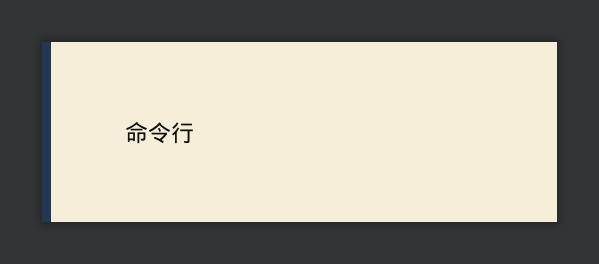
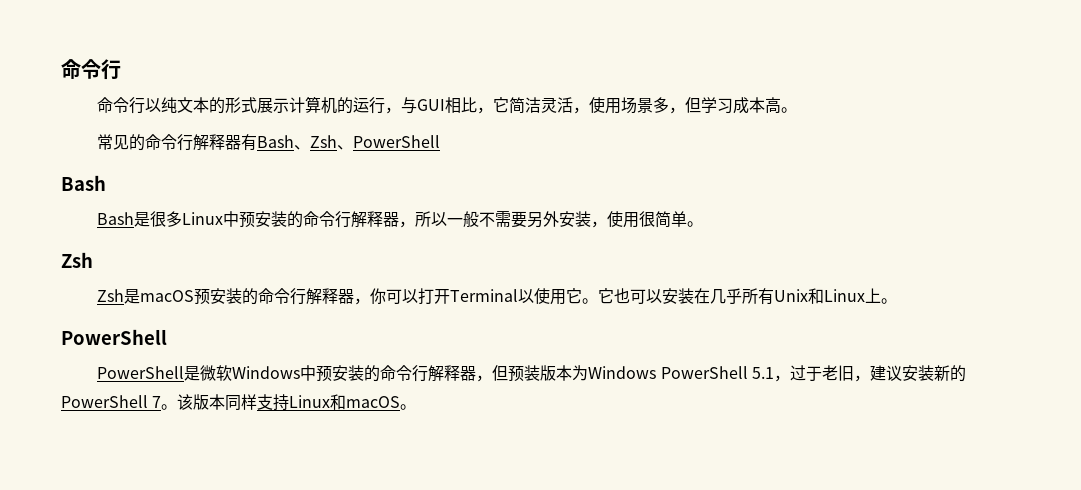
[125,122,194,144] 命令行 -> [61,59,121,80] [97,96,798,114] [97,134,441,151] [61,175,106,191] [97,211,704,228] [61,252,93,268] [97,288,898,305] [61,329,167,345] [97,365,967,382] [61,394,417,411] 命令行 // 命令行以纯文本的形式展示计算机的运行，与GUI相比，它简洁灵活，使用场景多，但学习成本高。 // 常见的命令行解释器有Bash、Zsh、PowerShell // Bash // Bash是很多Linux中预安装的命令行解释器，所以一般不需要另外安装，使用很简单。 // Zsh // Zsh是macOS预安装的命令行解释器，你可以打开Terminal以使用它。它也可以安装在几乎所有Unix和Linux上。 // PowerShell // PowerShell是微软Windows中预安装的命令行解释器，但预装版本为Windows PowerShell 5.1，过于老旧，建议安装新的PowerShell 7。该版本同样支持Linux和macOS。

